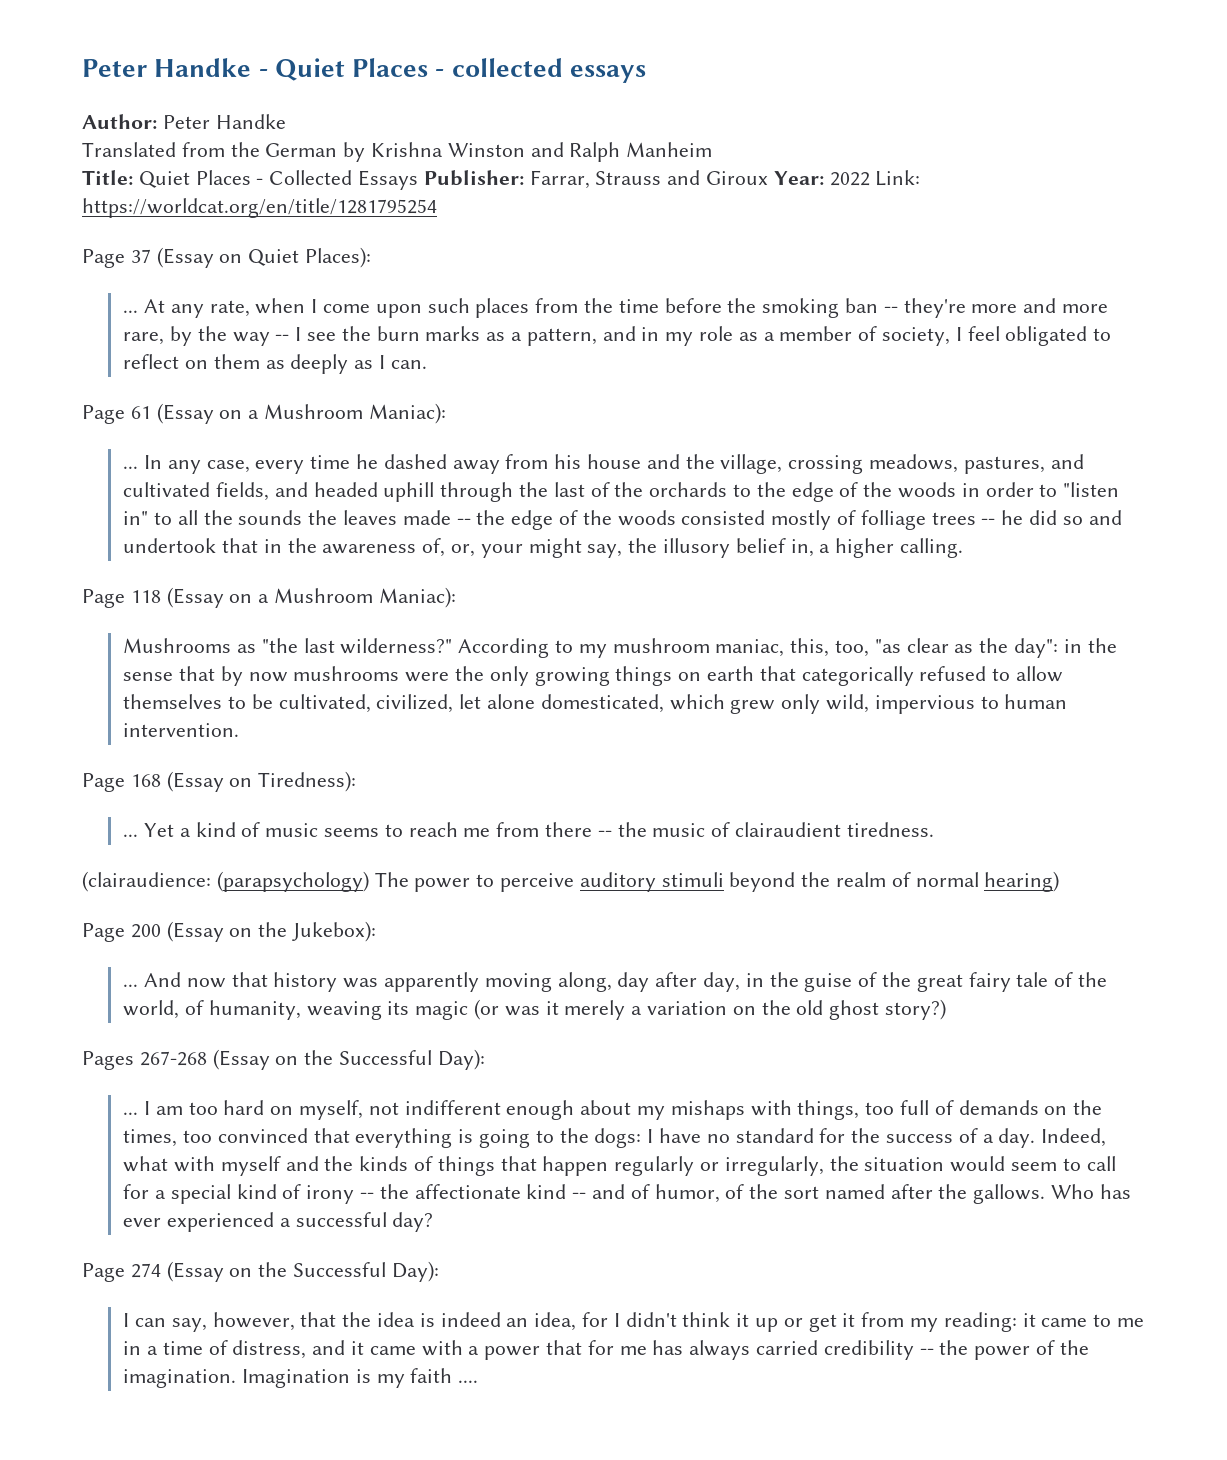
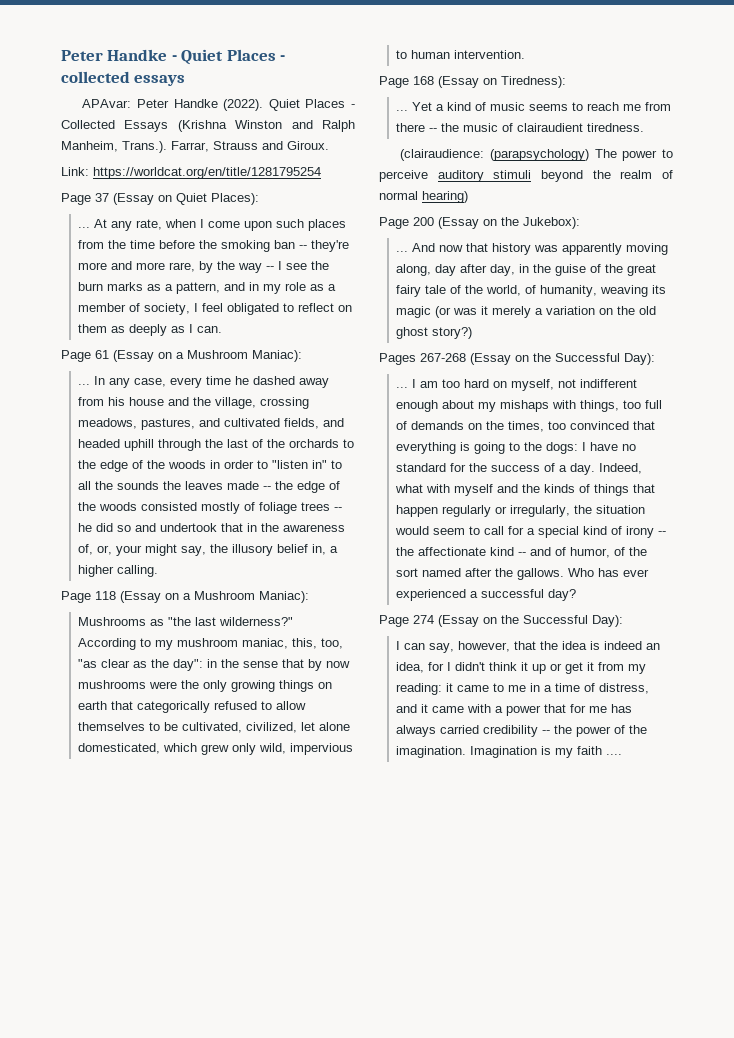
[82,114,286,129] [82,142,713,162] [82,170,133,185] Author: Peter Handke // Translated from the German by Krishna Winston and Ralph Manheim // Title: -> [82,99,264,111] APAvar: Peter Handke (2022).
[423,170,870,189] Publisher: Farrar, Strauss and Giroux Year: 2022 -> [177,120,355,132] [61,141,329,153] (Krishna Winston and Ralph Manheim, Trans.). Farrar, Strauss and Giroux. //
[860,510,926,530] folliage -> [259,502,298,514] foliage

